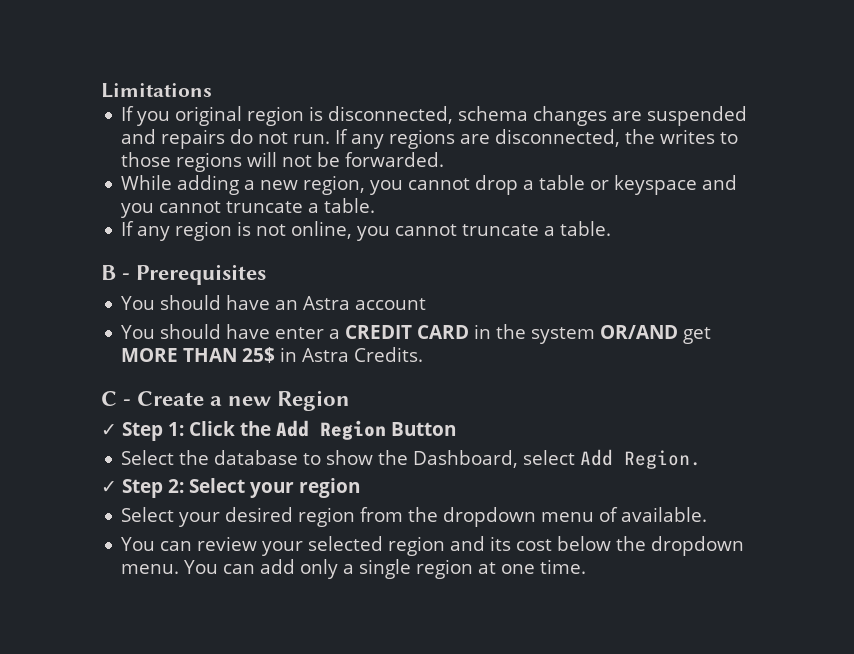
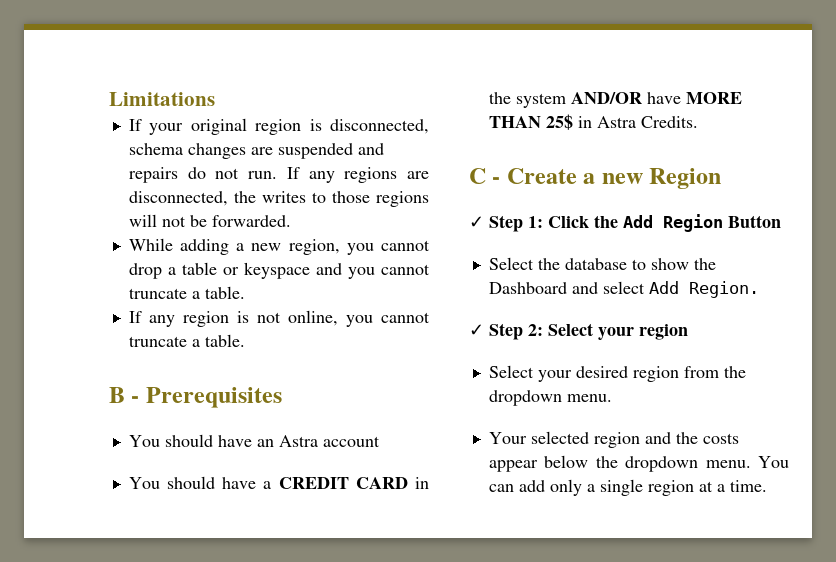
[137,111,171,126] you -> [149,123,184,135] your
[275,327,325,339] enter -> (257, 483) none
[600,325,712,344] OR/AND get -> [570,92,681,104] AND/OR have
[413,450,519,468] Dashboard, -> [488,282,598,294] Dashboard and
[541,507,708,522] [121,536,553,556] menu of available. // You can review your selected region and its cost -> [566,394,612,402] [488,431,739,448] [488,460,538,472] menu. // Your selected region and the costs appear
[501,564,536,574] one -> [716,484,725,492] a

